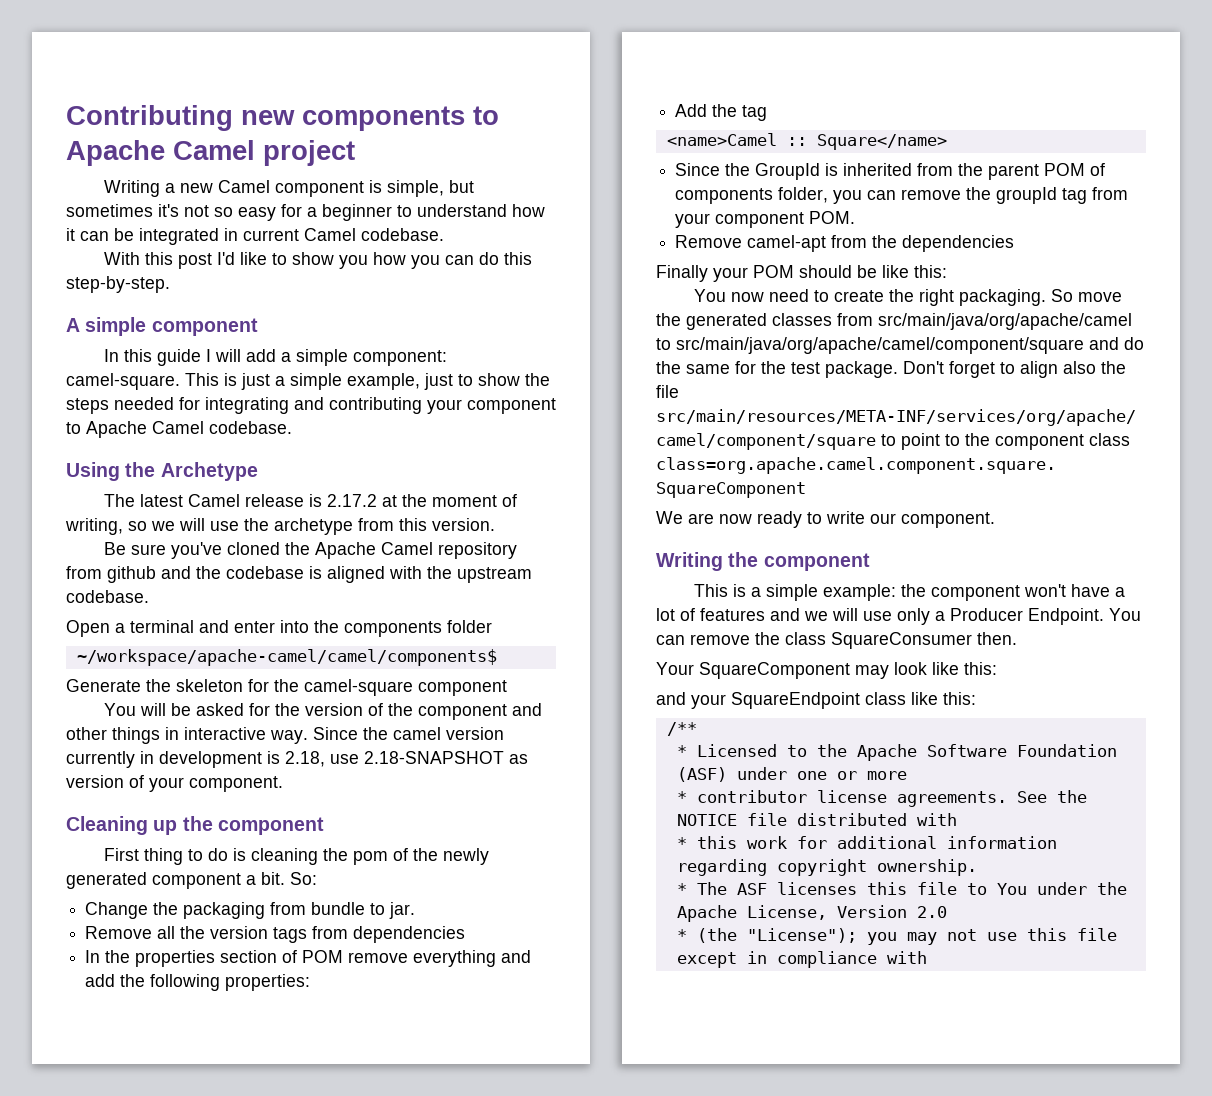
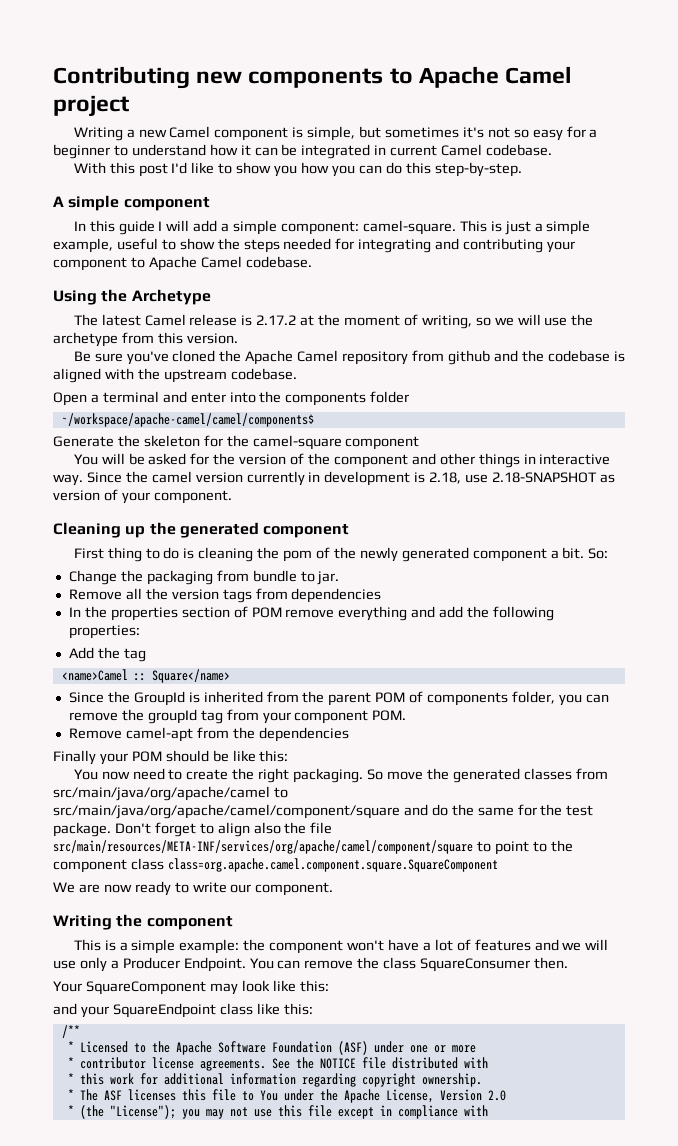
[424,373,453,390] just -> [116,238,158,250] useful
(213, 823) none -> [179,522,259,538] generated

